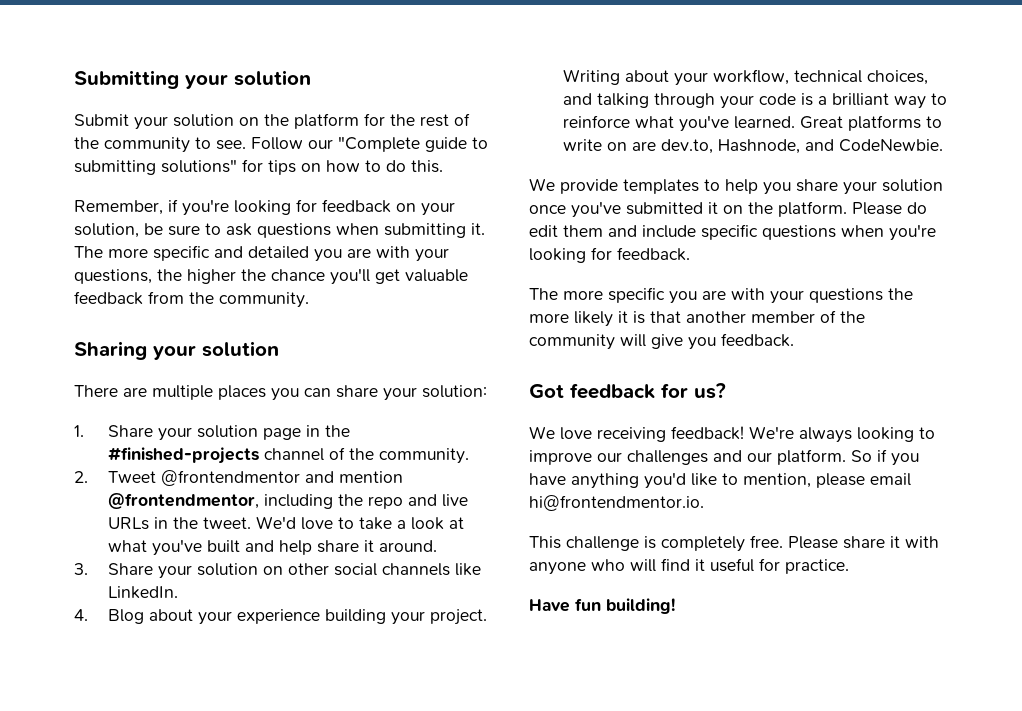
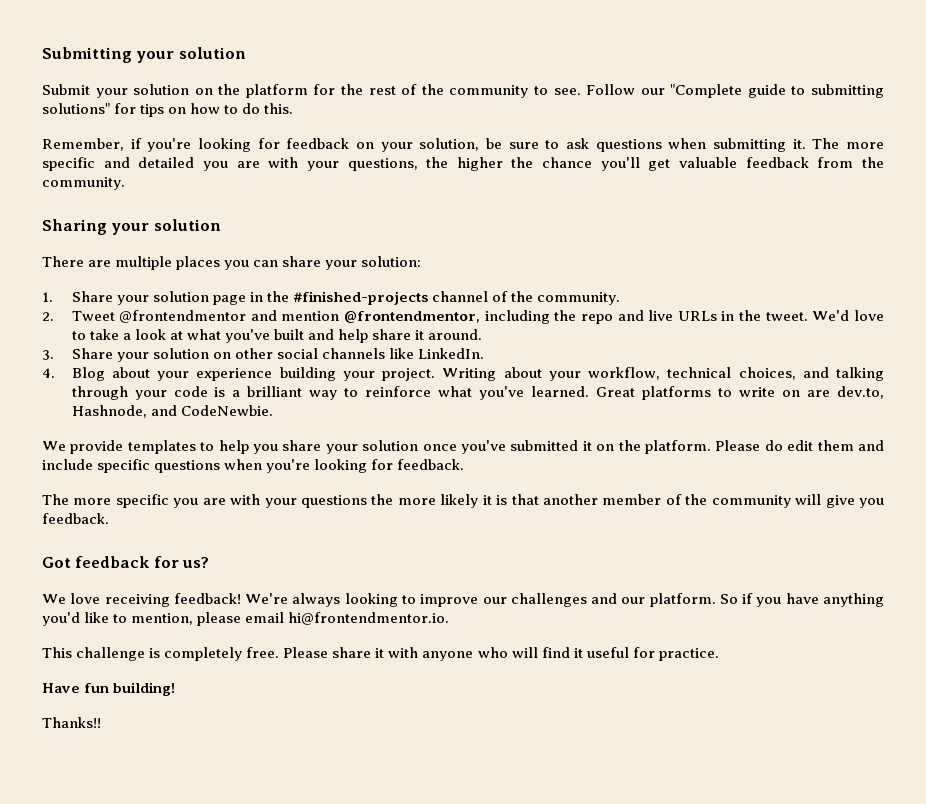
(675, 606) none -> [42,717,101,728] // Thanks!!

